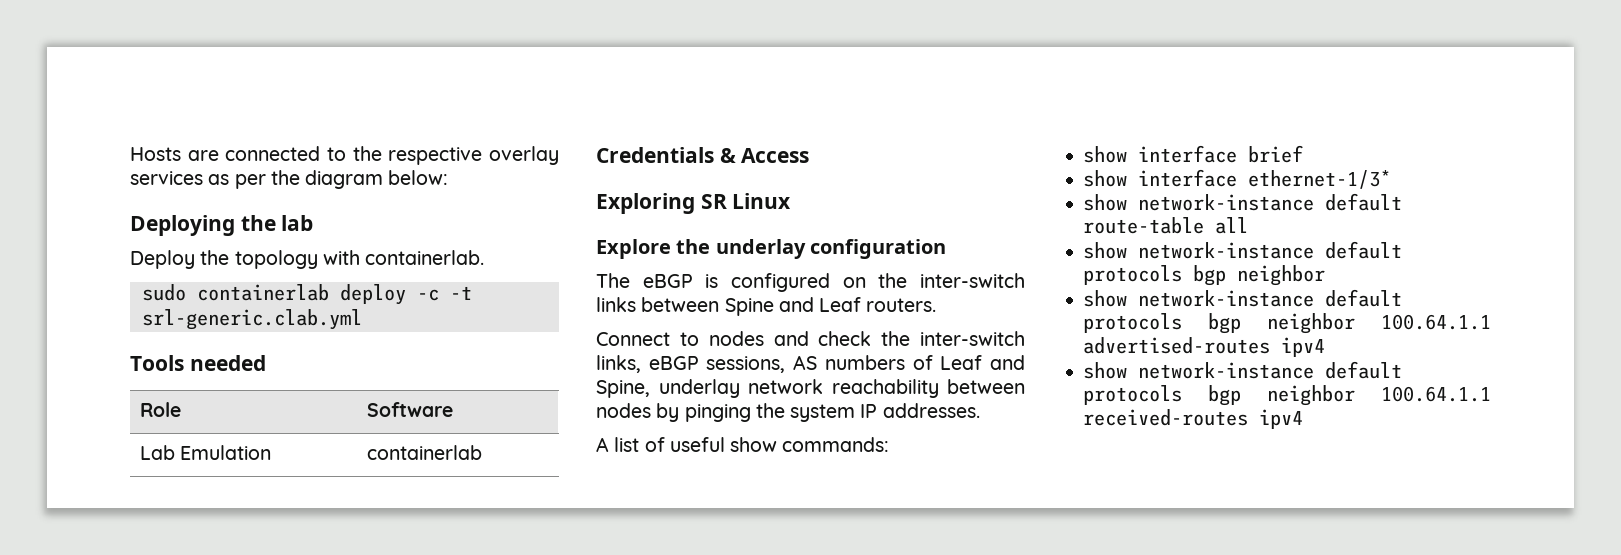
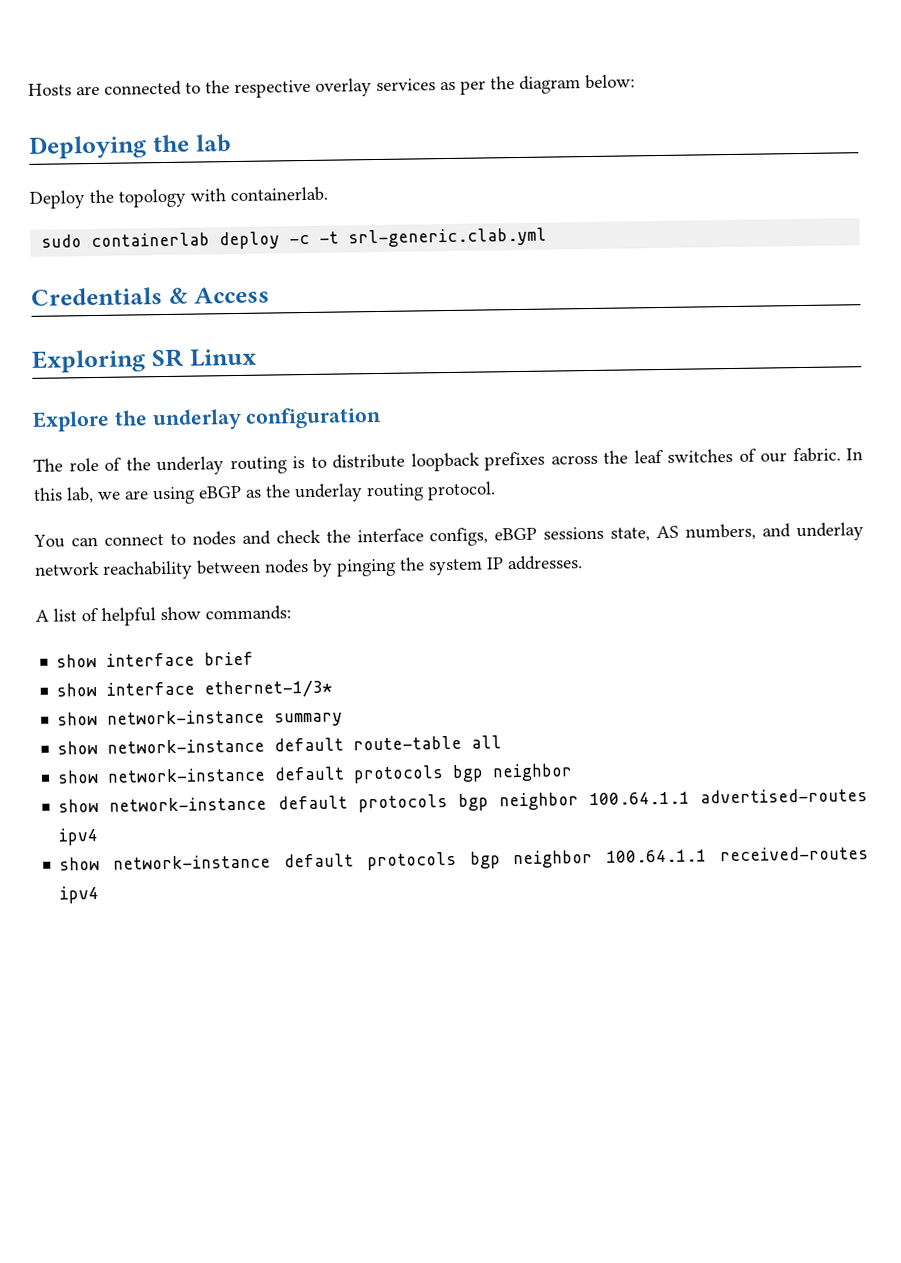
[130,355,266,371] [140,402,182,417] [367,402,454,417] [140,445,272,460] [367,445,483,460] // Tools needed // Role | Software // Lab Emulation | containerlab -> (548, 237) none
[642,273,1025,292] [596,297,937,316] [596,332,670,346] eBGP is configured on the inter-switch links between Spine and Leaf routers. // Connect -> [68,447,863,476] [33,481,496,505] [33,534,164,548] role of the underlay routing is to distribute loopback prefixes across the leaf switches of our fabric. In this lab, we are using eBGP as the underlay routing protocol. // You can connect
[920,331,1025,346] [596,355,1025,373] [596,380,650,398] inter-switch links, eBGP sessions, AS numbers of Leaf and Spine, -> [356,523,792,547] interface configs, eBGP sessions state, AS numbers, and
[669,437,725,452] useful -> [101,607,156,626] helpful
(1392, 179) none -> [57,709,344,727] // show network-instance summary

